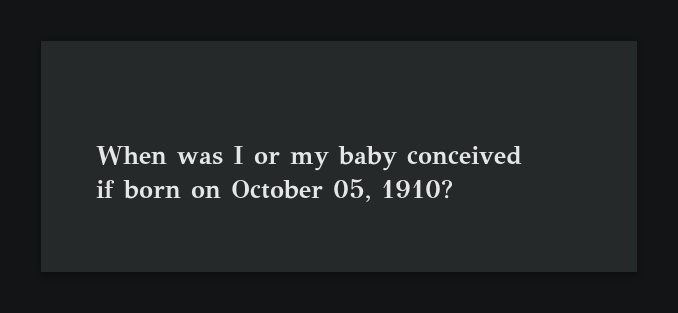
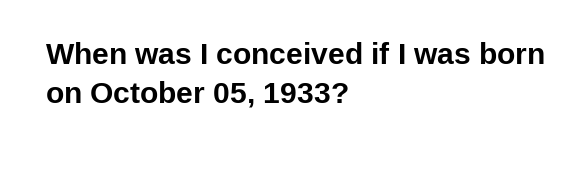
[253,146,522,171] [96,180,115,198] or my baby conceived if -> [216,42,471,64] conceived if I was
[381,179,453,199] 1910? -> [263,83,350,103] 1933?

